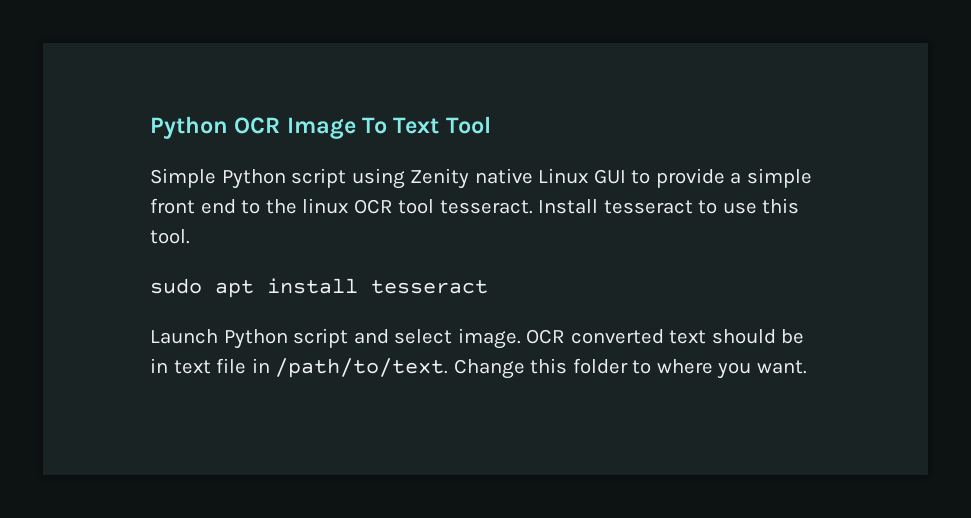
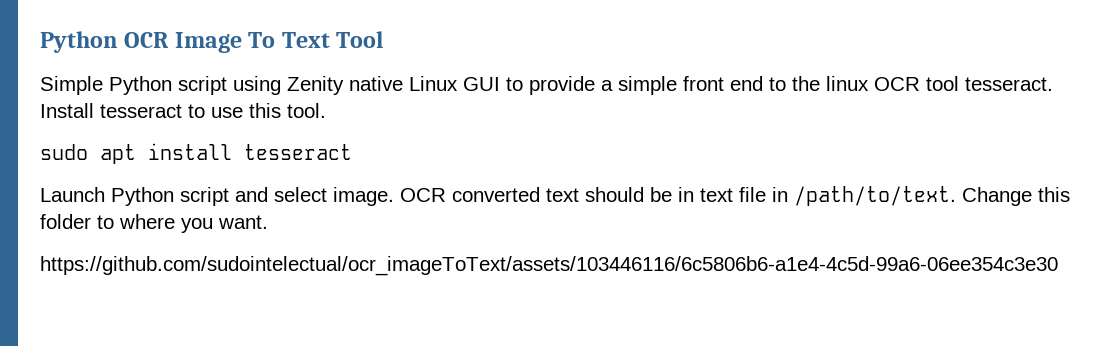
(807, 367) none -> [40,256,1058,276] // https://github.com/sudointelectual/ocr_imageToText/assets/103446116/6c5806b6-a1e4-4c5d-99a6-06ee354c3e30

